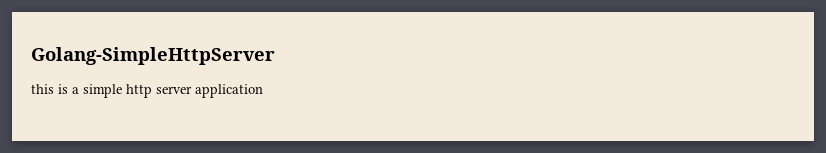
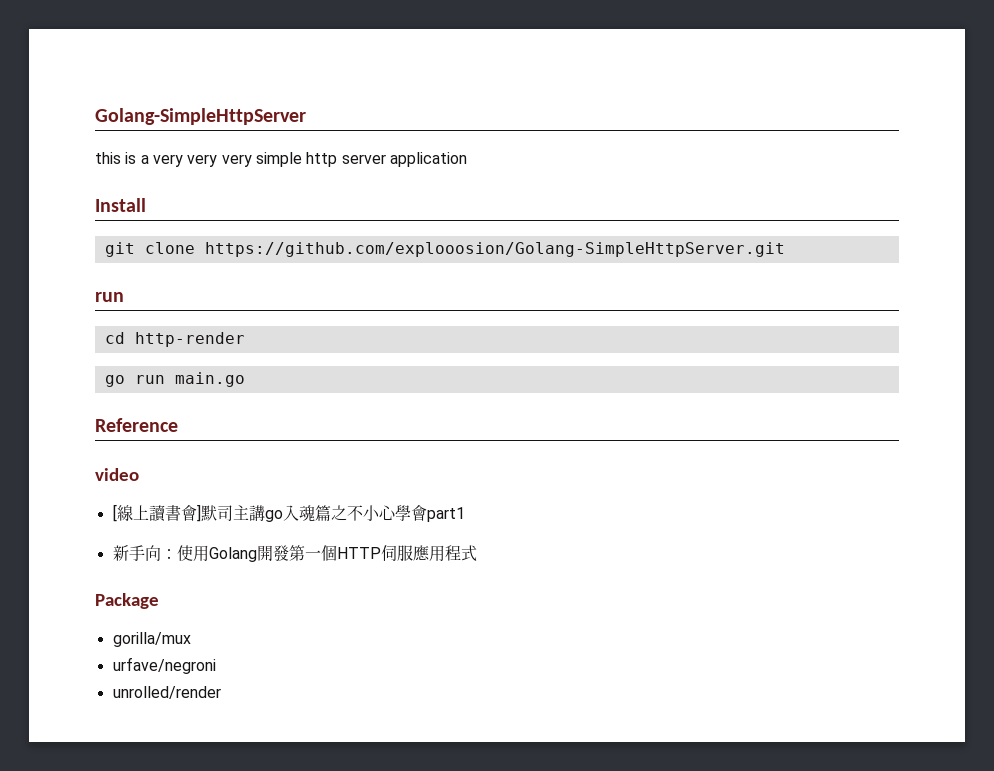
(79, 90) none -> [152,154,252,167] very very very
(263, 91) none -> [95,198,146,212] [104,242,785,257] [95,292,124,302] [104,332,245,347] [104,372,245,387] [95,418,178,432] [95,468,139,481] [112,504,465,522] [112,545,477,562] [95,593,159,609] [112,632,191,647] [112,657,216,674] [112,686,221,699] // Install // git clone https://github.com/explooosion/Golang-SimpleHttpServer.git // run // cd http-render // go run main.go // Reference // video // [線上讀書會]默司主講go入魂篇之不小心學會part1 // 新手向：使用Golang開發第一個HTTP伺服應用程式 // Package // gorilla/mux // urfave/negroni // unrolled/render

